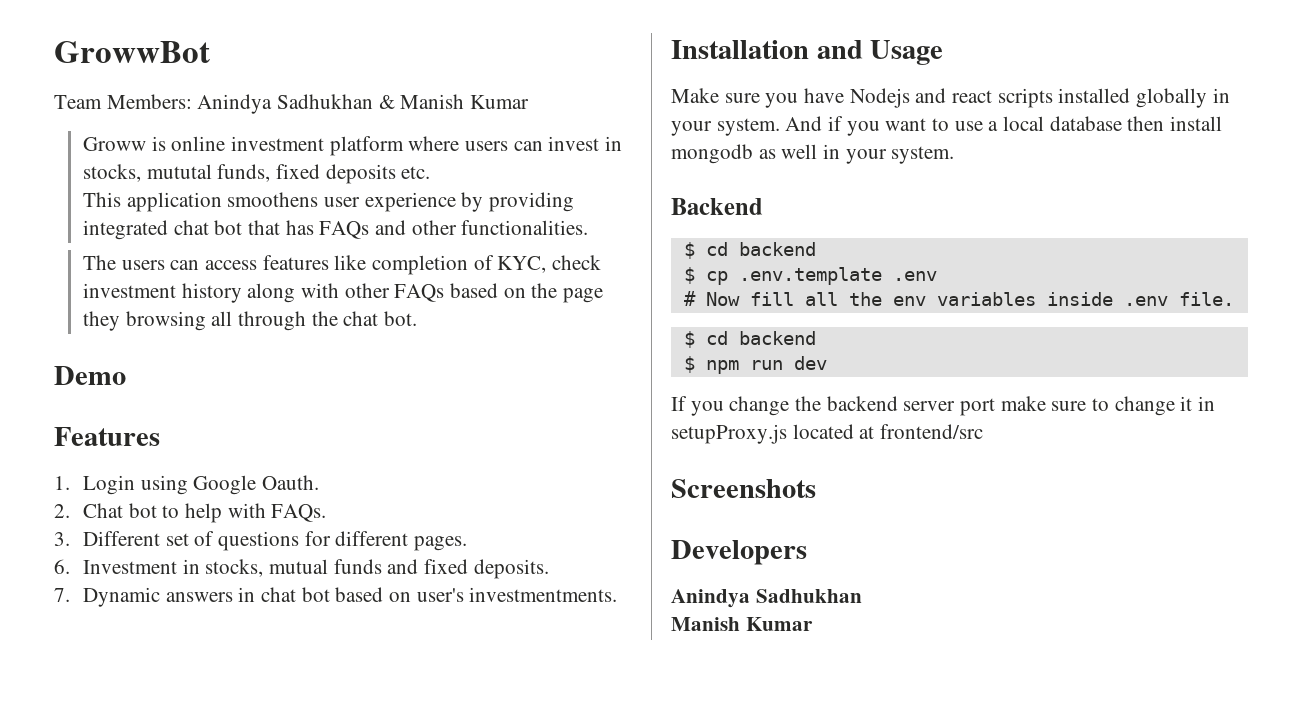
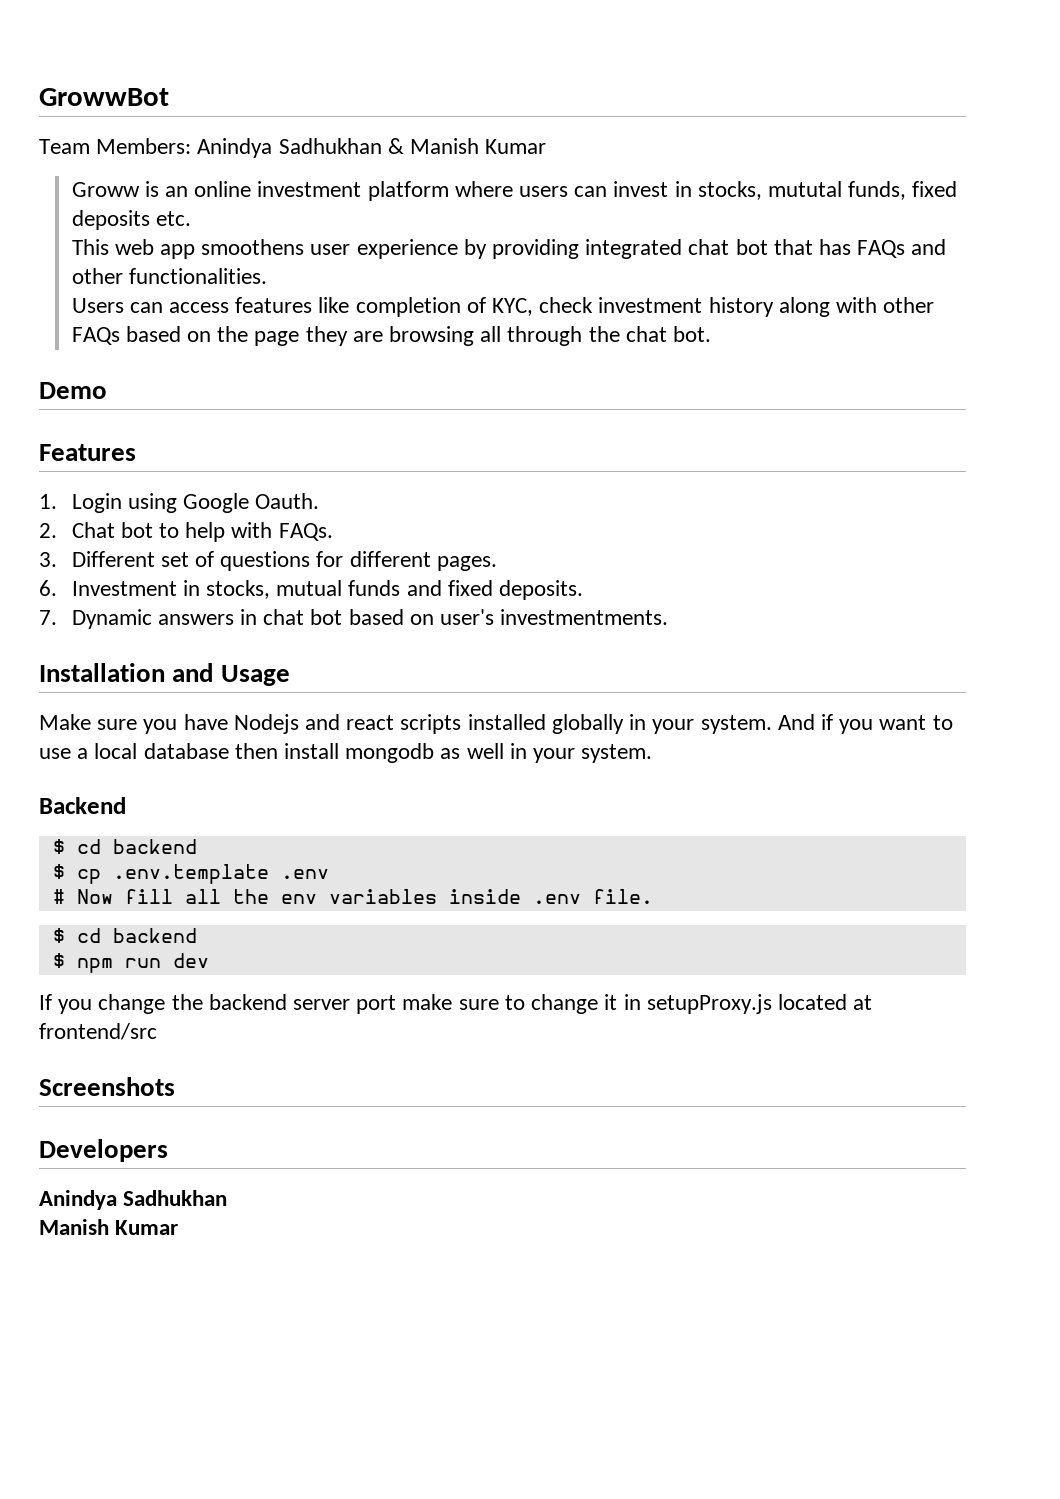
(166, 143) none -> [164,186,188,197] an
[126,192,222,212] application -> [114,239,195,259] web app
[83,255,165,270] The users -> [71,298,124,313] Users
(121, 321) none -> [352,331,383,342] are

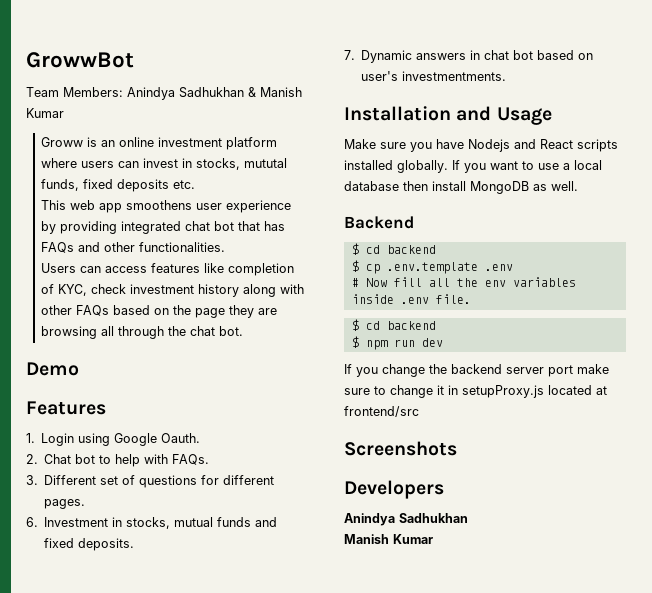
[346,715,395,730] react -> [540,139,573,149] React
[551,714,833,734] globally in your system. And if -> [397,160,460,173] globally. If
[345,743,653,763] mongodb as well in your system. -> [470,181,578,194] MongoDB as well.

